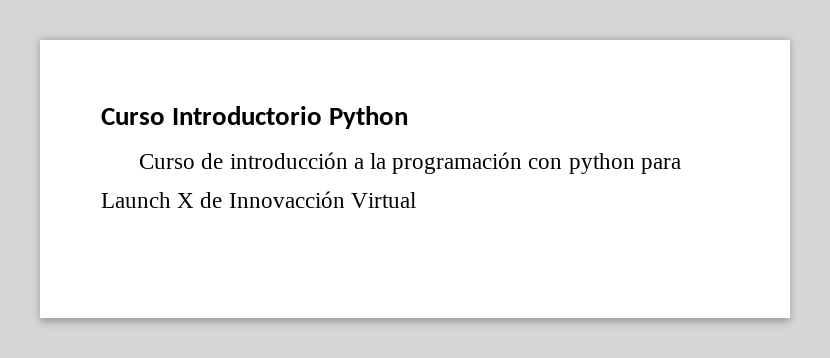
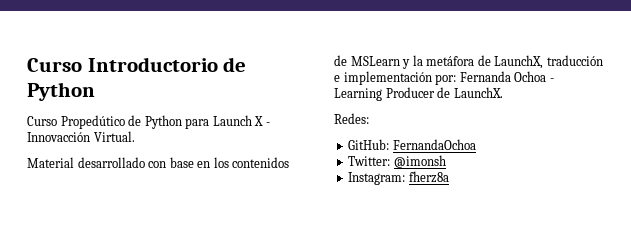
(323, 115) none -> [223,57,247,72] de
[201,152,681,174] [101,191,416,208] de introducción a la programación con python para Launch X de Innovacción Virtual -> [60,115,270,129] [27,131,135,142] [27,157,290,168] [334,55,603,69] [334,71,554,85] [334,87,503,101] [334,113,369,124] [348,139,476,150] [348,155,446,168] [348,171,449,185] Propedútico de Python para Launch X - Innovacción Virtual. // Material desarrollado con base en los contenidos de MSLearn y la metáfora de LaunchX, traducción e implementación por: Fernanda Ochoa - Learning Producer de LaunchX. // Redes: // GitHub: FernandaOchoa // Twitter: @imonsh // Instagram: fherz8a

